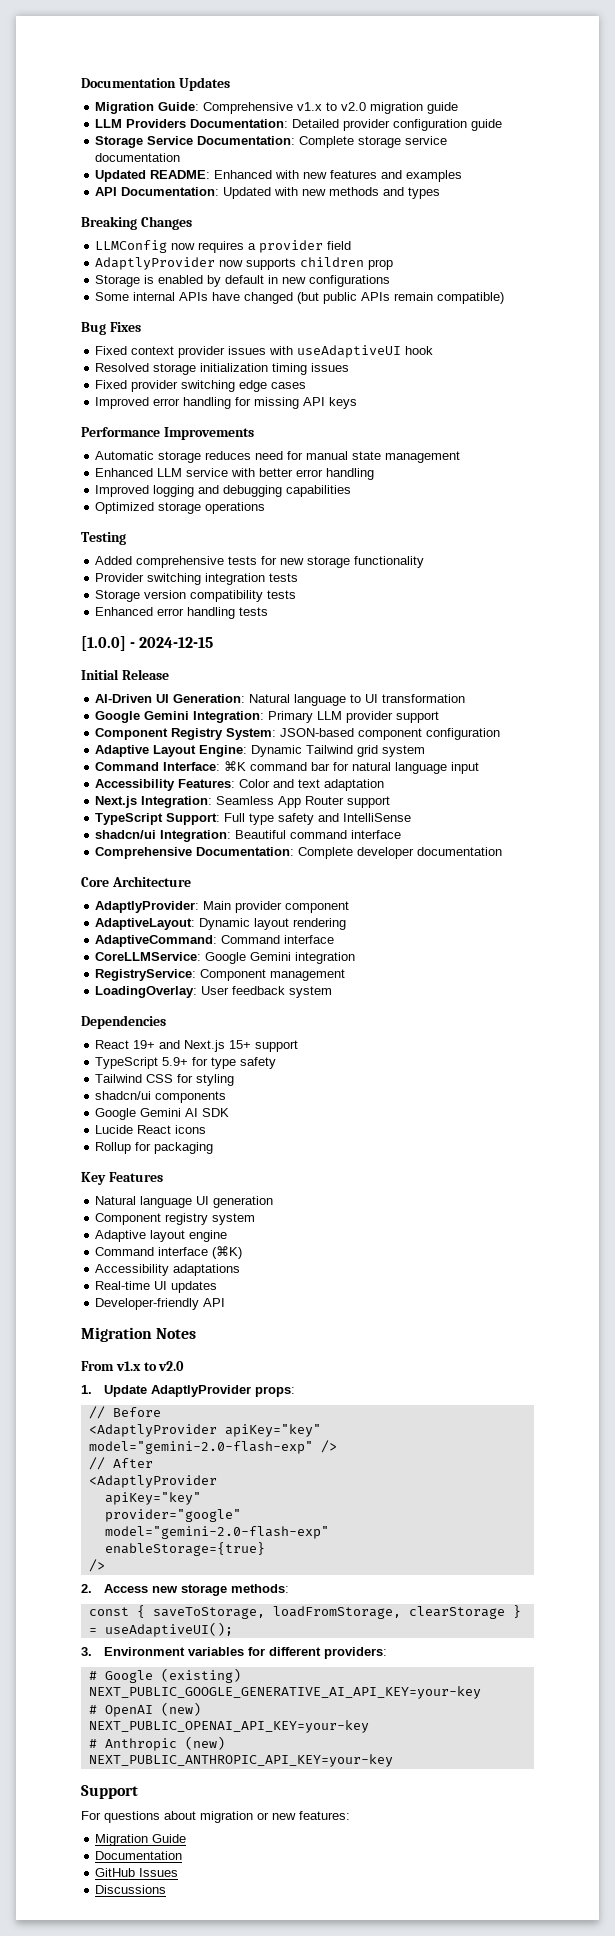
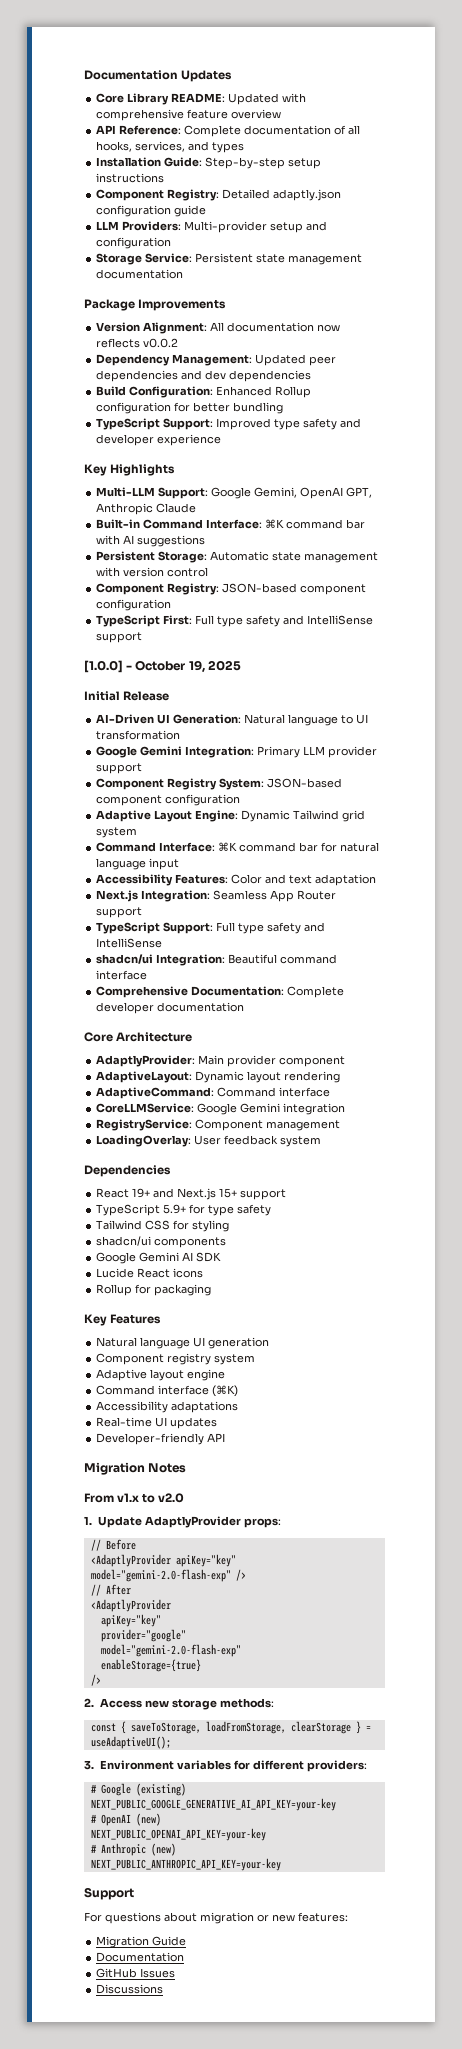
[95,102,459,114] [95,119,503,131] [95,136,448,148] [95,153,181,162] [95,170,463,182] [95,187,441,199] [81,216,192,230] [95,240,352,253] [95,257,394,270] [95,275,391,287] [95,292,505,304] [81,322,141,335] [95,345,434,358] [95,363,350,375] [95,380,307,392] [95,397,358,409] [81,427,254,440] [95,451,461,463] [95,468,375,480] [95,485,352,497] [95,502,266,514] [81,532,126,545] [95,556,425,568] [95,573,299,585] [95,590,297,602] [95,607,269,619] Migration Guide: Comprehensive v1.x to v2.0 migration guide // LLM Providers Documentation: Detailed provider configuration guide // Storage Service Documentation: Complete storage service documentation // Updated README: Enhanced with new features and examples // API Documentation: Updated with new methods and types // Breaking Changes // LLMConfig now requires a provider field // AdaptlyProvider now supports children prop // Storage is enabled by default in new configurations // Some internal APIs have changed (but public APIs remain compatible) // Bug Fixes // Fixed context provider issues with useAdaptiveUI hook // Resolved storage initialization timing issues // Fixed provider switching edge cases // Improved error handling for missing API keys // Performance Improvements // Automatic storage reduces need for manual state management // Enhanced LLM service with better error handling // Improved logging and debugging capabilities // Optimized storage operations // Testing // Added comprehensive tests for new storage functionality // Provider switching integration tests // Storage version compatibility tests // Enhanced error handling tests -> [96,93,307,105] [96,109,282,121] [96,125,361,137] [96,141,245,153] [96,157,322,169] [96,173,165,183] [96,189,342,201] [96,205,207,217] [96,221,328,233] [96,237,172,249] [96,253,363,265] [96,269,184,279] [84,299,227,311] [96,322,341,334] [96,338,179,348] [96,354,337,366] [96,370,312,382] [96,386,312,398] [96,402,284,414] [96,418,362,430] [96,434,222,446] [84,464,176,476] [96,487,373,499] [96,503,197,515] [96,519,366,529] [96,535,206,547] [96,551,379,563] [96,567,209,577] [96,583,367,595] [96,599,172,611] [96,615,374,627] [96,632,143,643] Core Library README: Updated with comprehensive feature overview // API Reference: Complete documentation of all hooks, services, and types // Installation Guide: Step-by-step setup instructions // Component Registry: Detailed adaptly.json configuration guide // LLM Providers: Multi-provider setup and configuration // Storage Service: Persistent state management documentation // Package Improvements // Version Alignment: All documentation now reflects v0.0.2 // Dependency Management: Updated peer dependencies and dev dependencies // Build Configuration: Enhanced Rollup configuration for better bundling // TypeScript Support: Improved type safety and developer experience // Key Highlights // Multi-LLM Support: Google Gemini, OpenAI GPT, Anthropic Claude // Built-in Command Interface: ⌘K command bar with AI suggestions // Persistent Storage: Automatic state management with version control // Component Registry: JSON-based component configuration // TypeScript First: Full type safety and IntelliSense support
[139,637,214,648] 2024-12-15 -> [135,660,241,673] October 19, 2025

